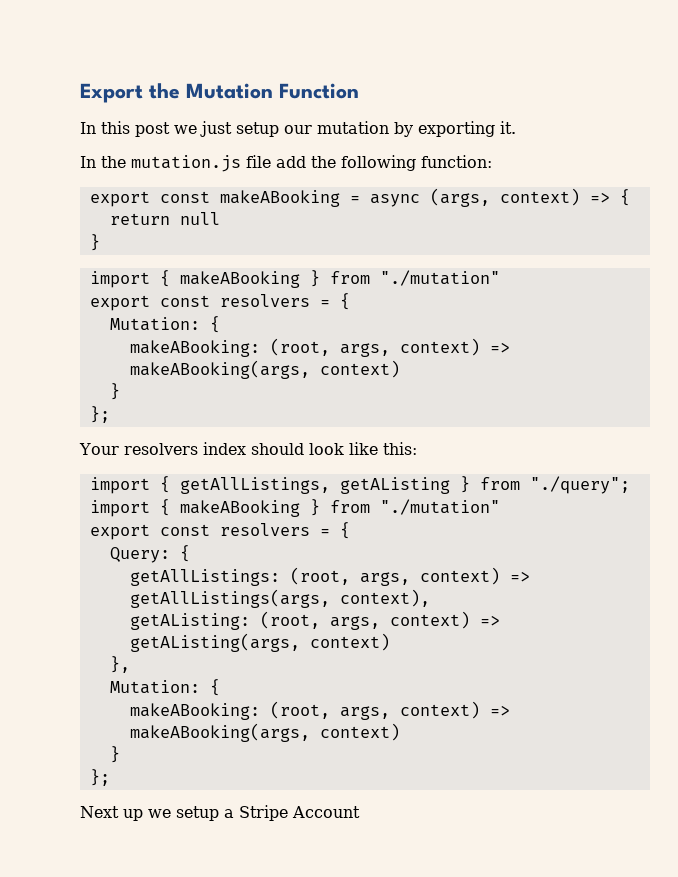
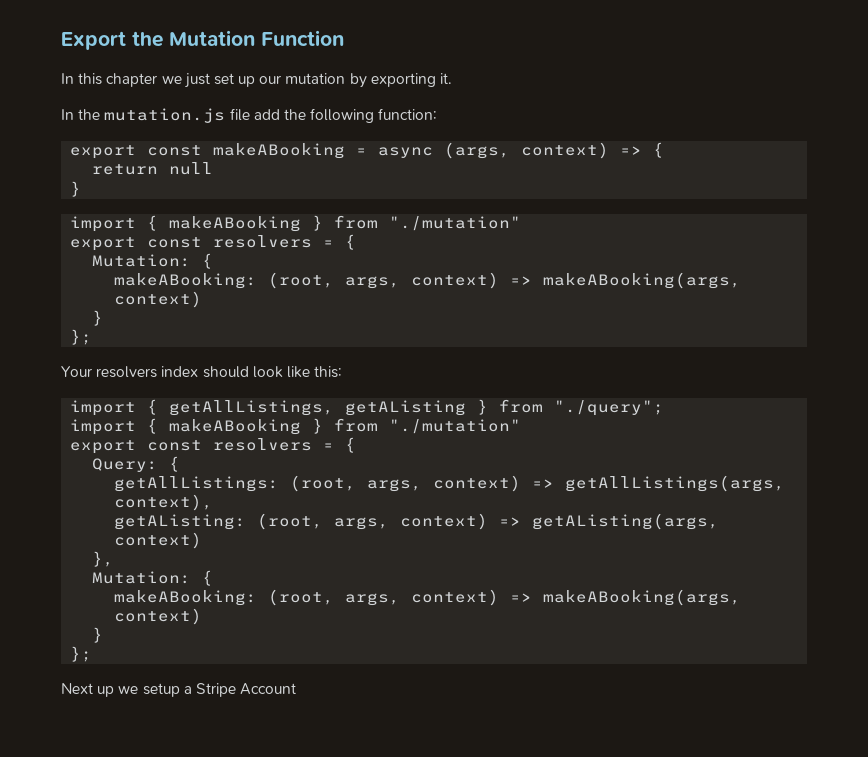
[135,122,170,137] post -> [106,73,158,87] chapter
[236,122,279,137] setup -> [213,73,256,87] set up

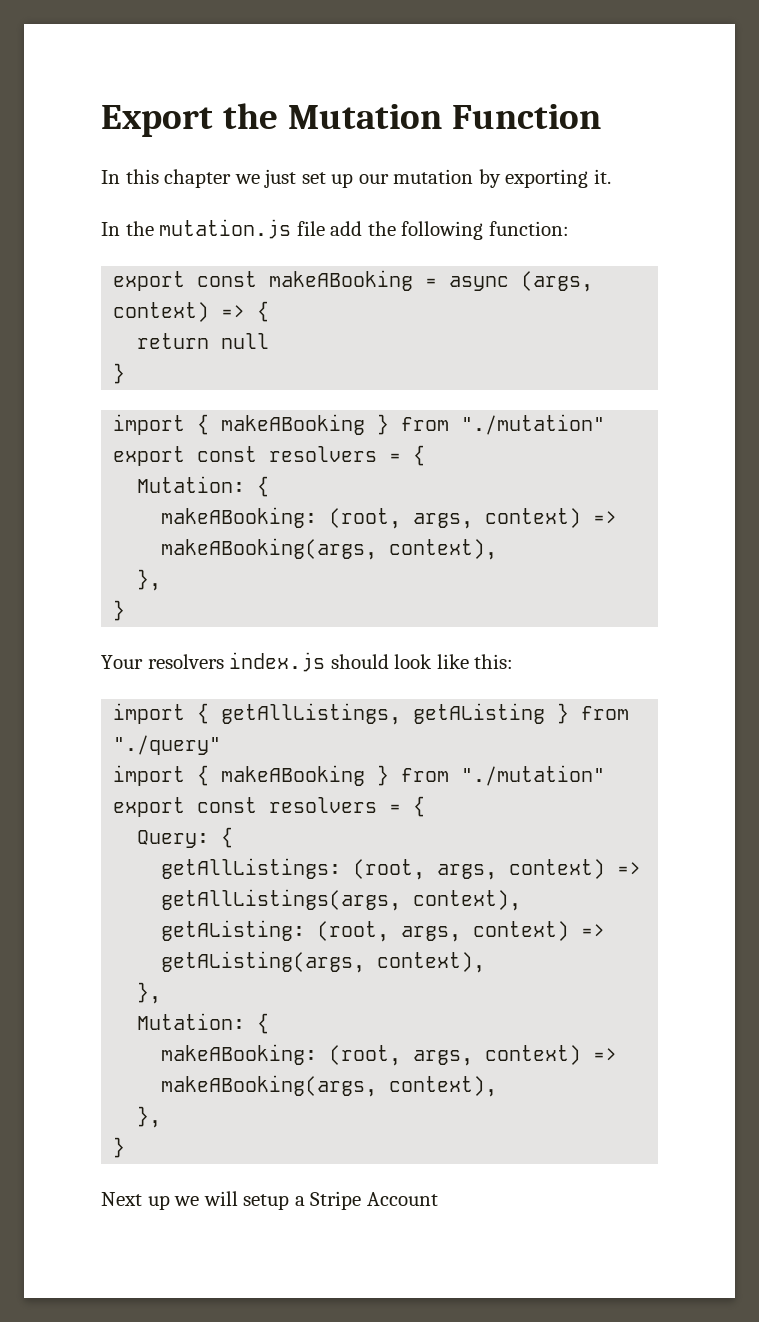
[114,291,203,308] [92,310,104,326] [70,329,93,345] context) // } // }; -> [389,539,498,560] [137,569,162,591] [113,600,126,621] context), // }, // }
[161,366,199,377] index -> [229,652,326,672] index.js
[554,400,665,416] "./query"; -> [113,735,222,755] "./query"
[114,532,203,549] context) -> [377,952,486,973] context),
[114,608,203,625] [92,627,104,643] [70,646,93,662] context) // } // }; -> [389,1076,498,1097] [137,1106,162,1128] [113,1137,126,1158] context), // }, // }
(139, 690) none -> [203,1191,238,1206] will

